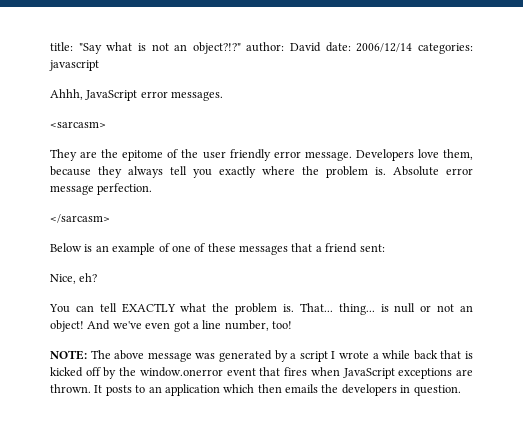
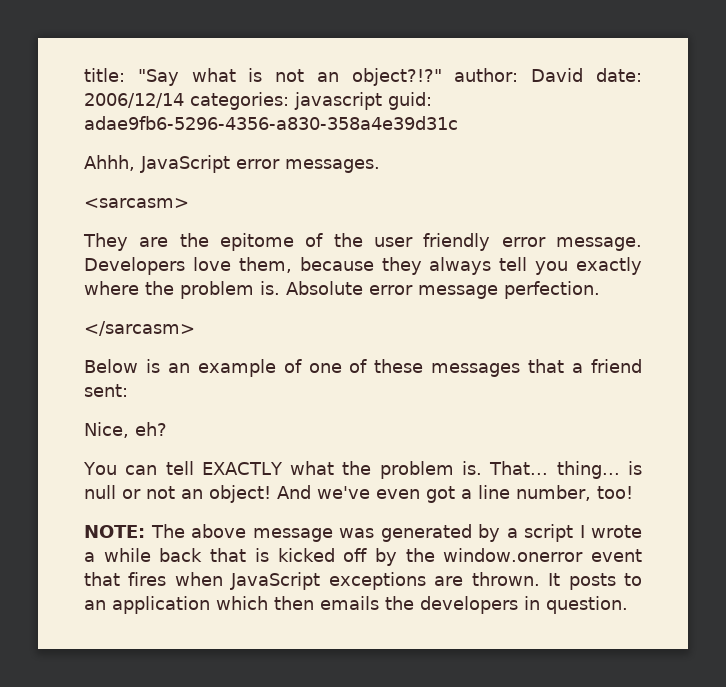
(99, 65) none -> [388,92,432,110] [84,116,458,130] guid: adae9fb6-5296-4356-a830-358a4e39d31c

